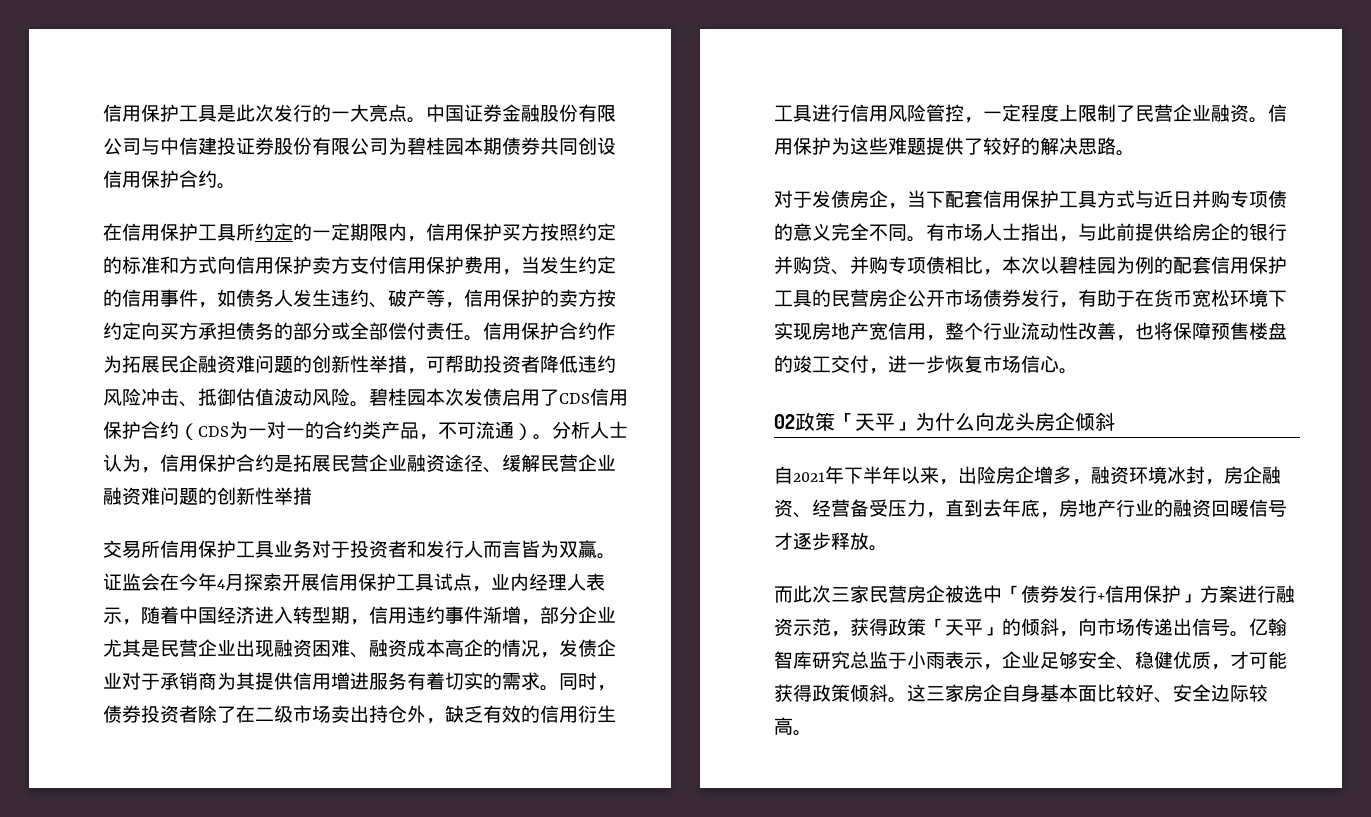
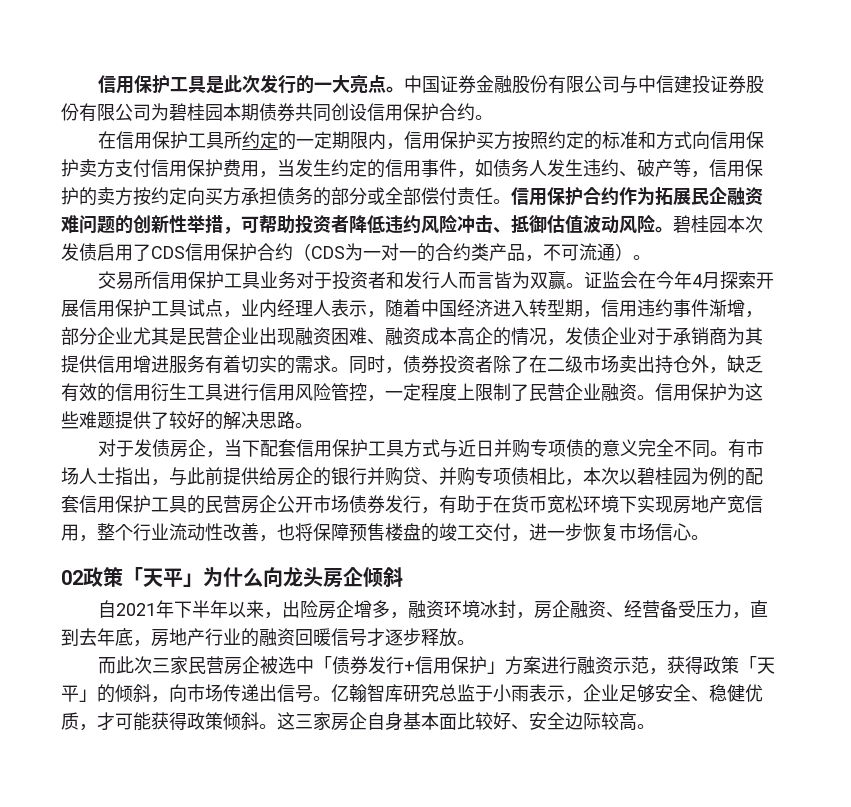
[552,421,628,439] [103,454,616,473] [103,487,312,505] 分析人士认为，信用保护合约是拓展民营企业融资途径、缓解民营企业融资难问题的创新性举措 -> (651, 257) none

